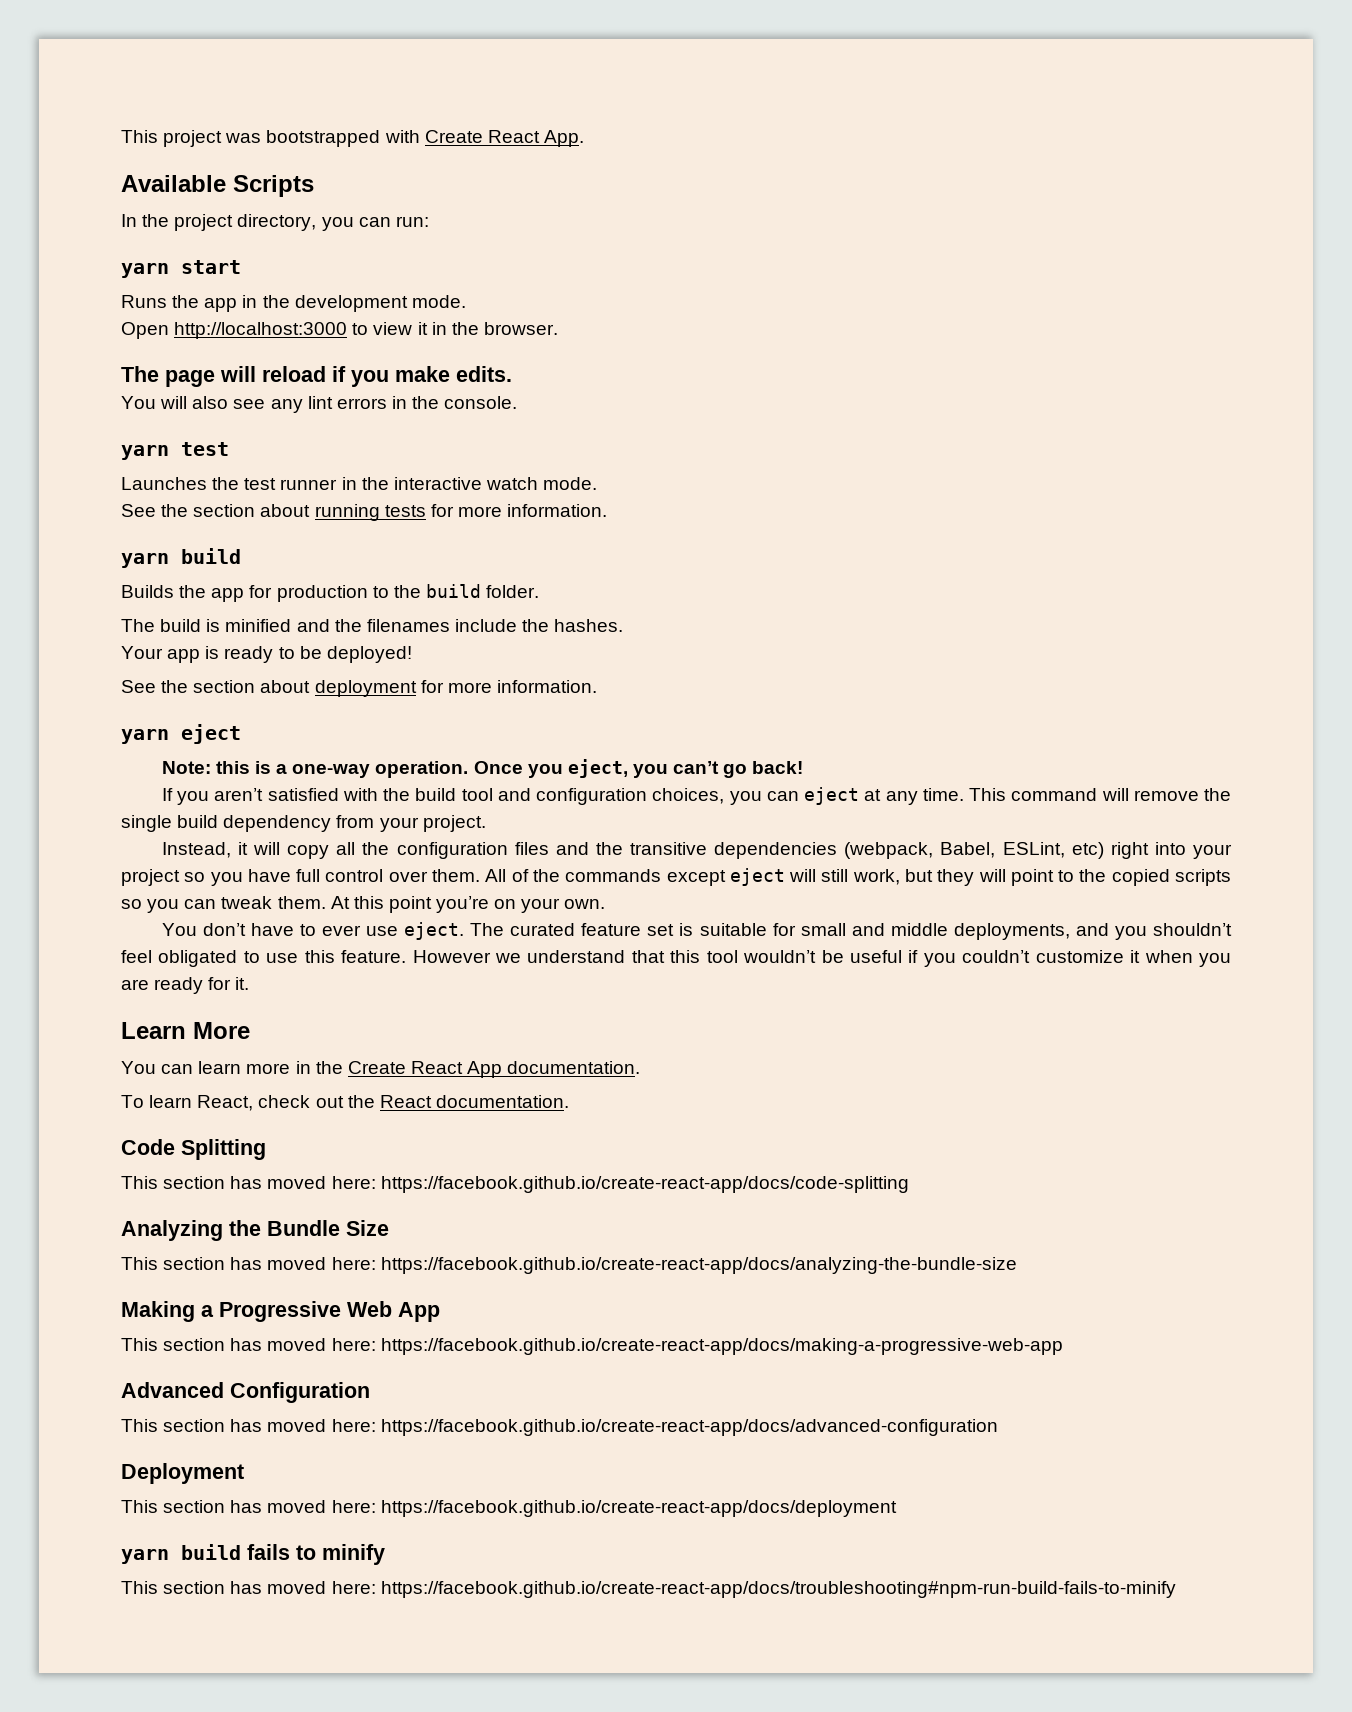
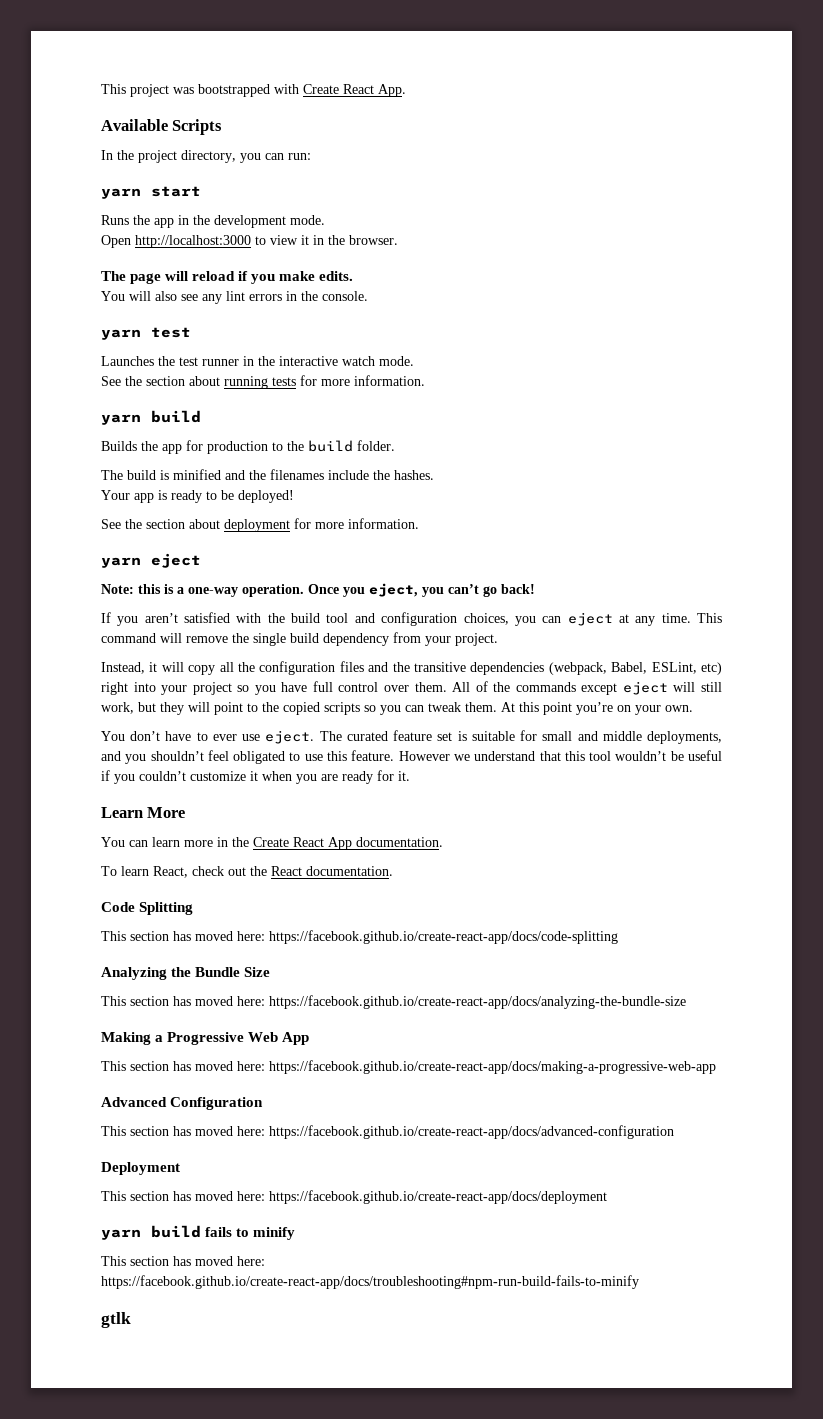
(1176, 1589) none -> [101,1312,131,1328] // gtlk

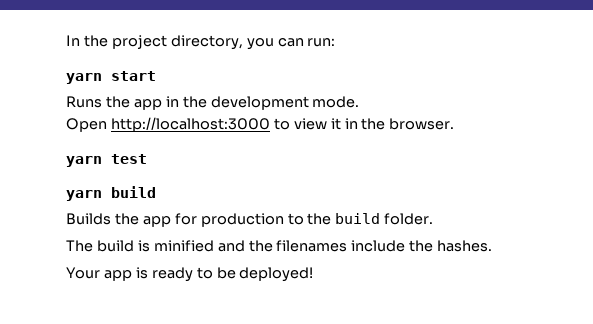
[101,84,406,97] [101,119,223,135] This project was bootstrapped with Create React App. // Available Scripts // -> (66, 40) none
[101,271,354,284] [101,291,368,304] [101,327,191,340] [101,356,414,366] [101,375,425,389] The page will reload if you make edits. // You will also see any lint errors in the console. // yarn test // Launches the test runner in the interactive watch mode. // See the section about running tests for more information. -> [66,154,147,167] yarn test
[101,518,419,532] [101,553,201,568] [101,583,535,597] [101,612,723,626] [101,632,498,646] [101,661,722,675] [101,681,722,695] [101,702,693,715] [101,730,723,744] [101,750,722,764] [101,770,410,784] [101,807,186,818] [101,837,443,850] [101,866,393,878] [101,902,194,915] [101,930,618,944] [101,967,271,980] [101,995,686,1009] [101,1032,310,1045] [101,1060,716,1074] [101,1097,264,1110] [101,1125,674,1139] [101,1162,180,1175] [101,1190,607,1204] [101,1225,296,1240] [101,1256,265,1266] [101,1275,639,1289] [101,1312,131,1328] // See the section about deployment for more information. // yarn eject // Note: this is a one-way operation. Once you eject, you can’t go back! // If you aren’t satisfied with the build tool and configuration choices, you can eject at any time. This command will remove the single build dependency from your project. // Instead, it will copy all the configuration files and the transitive dependencies (webpack, Babel, ESLint, etc) right into your project so you have full control over them. All of the commands except eject will still work, but they will point to the copied scripts so you can tweak them. At this point you’re on your own. // You don’t have to ever use eject. The curated feature set is suitable for small and middle deployments, and you shouldn’t feel obligated to use this feature. However we understand that this tool wouldn’t be useful if you couldn’t customize it when you are ready for it. // Learn More // You can learn more in the Create React App documentation. // To learn React, check out the React documentation. // Code Splitting // This section has moved here: https://facebook.github.io/create-react-app/docs/code-splitting // Analyzing the Bundle Size // This section has moved here: https://facebook.github.io/create-react-app/docs/analyzing-the-bundle-size // Making a Progressive Web App // This section has moved here: https://facebook.github.io/create-react-app/docs/making-a-progressive-web-app // Advanced Configuration // This section has moved here: https://facebook.github.io/create-react-app/docs/advanced-configuration // Deployment // This section has moved here: https://facebook.github.io/create-react-app/docs/deployment // yarn build fails to minify // This section has moved here: https://facebook.github.io/create-react-app/docs/troubleshooting#npm-run-build-fails-to-minify // gtlk -> (314, 274) none

